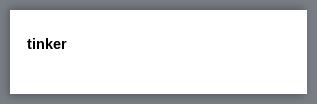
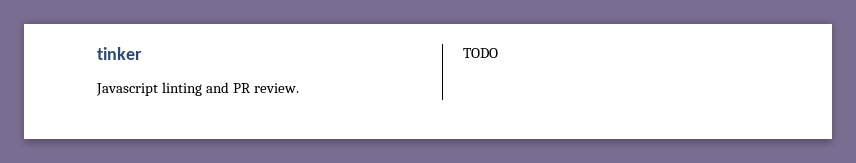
(67, 43) none -> [96,82,299,96] [463,48,498,58] // Javascript linting and PR review. // TODO

